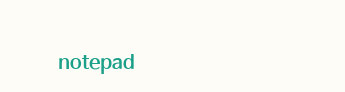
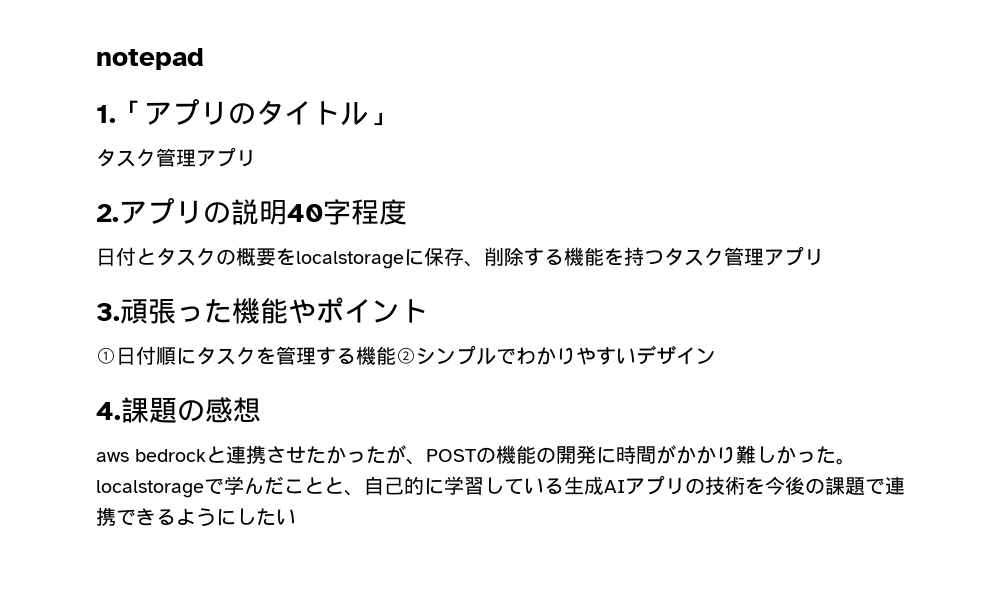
(135, 64) none -> [96,99,396,126] [96,147,256,167] [96,198,407,225] [96,246,824,269] [96,297,428,324] [96,345,716,365] [96,397,261,423] [96,445,856,465] [96,475,905,498] [96,507,296,527] // 1.「アプリのタイトル」 // タスク管理アプリ // 2.アプリの説明40字程度 // 日付とタスクの概要をlocalstorageに保存、削除する機能を持つタスク管理アプリ // 3.頑張った機能やポイント // ①日付順にタスクを管理する機能②シンプルでわかりやすいデザイン // 4.課題の感想 // aws bedrockと連携させたかったが、POSTの機能の開発に時間がかかり難しかった。localstorageで学んだことと、自己的に学習している生成AIアプリの技術を今後の課題で連携できるようにしたい

